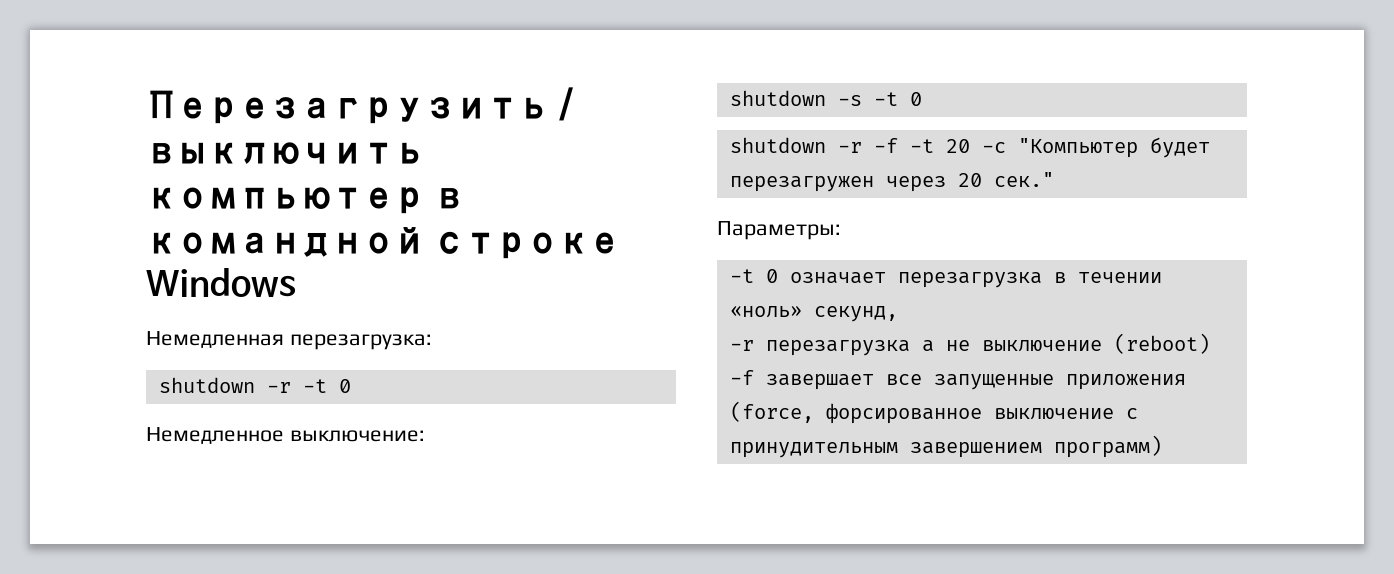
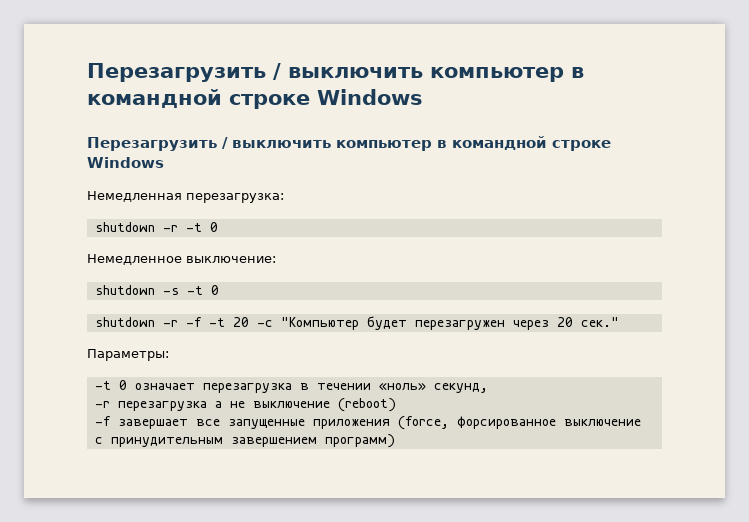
[146,87,575,124] [146,142,425,164] [146,187,466,214] [146,227,621,259] [146,268,296,297] Перезагрузить / выключить компьютер в командной строке Windows -> [87,63,584,82] [87,89,423,109] [87,136,611,151] [87,157,164,168] Перезагрузить / выключить компьютер в командной строке Windows // Перезагрузить / выключить компьютер в командной строке Windows

